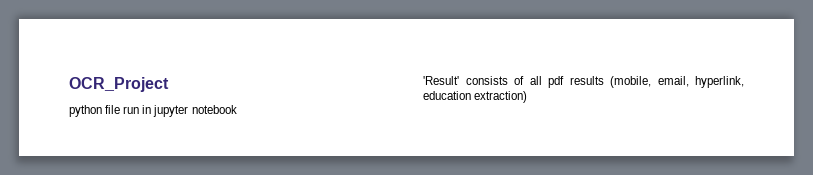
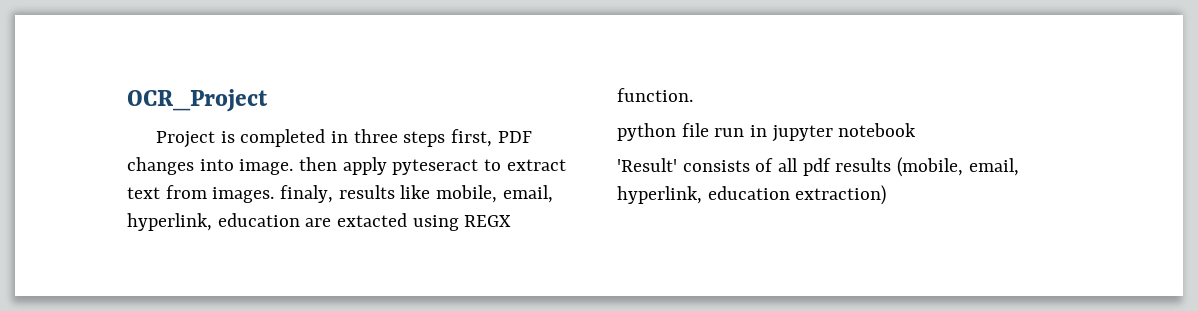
(169, 84) none -> [155,129,532,148] [127,157,566,175] [127,185,553,203] [127,213,512,231] [617,88,693,102] // Project is completed in three steps first, PDF changes into image. then apply pyteseract to extract text from images. finaly, results like mobile, email, hyperlink, education are extacted using REGX function.

